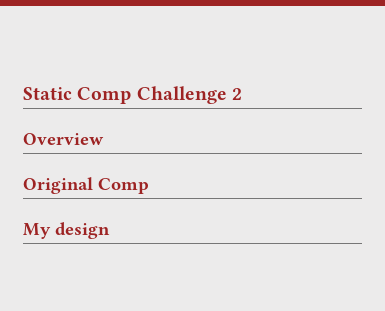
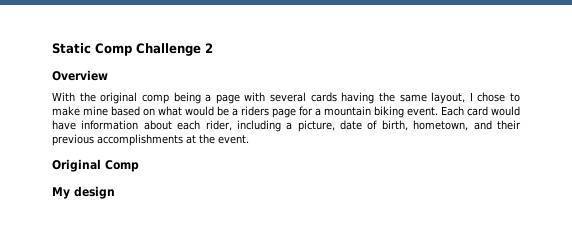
(104, 139) none -> [52,92,520,104] [52,106,520,118] [52,120,521,132] [52,134,249,146] // With the original comp being a page with several cards having the same layout, I chose to make mine based on what would be a riders page for a mountain biking event. Each card would have information about each rider, including a picture, date of birth, hometown, and their previous accomplishments at the event.

